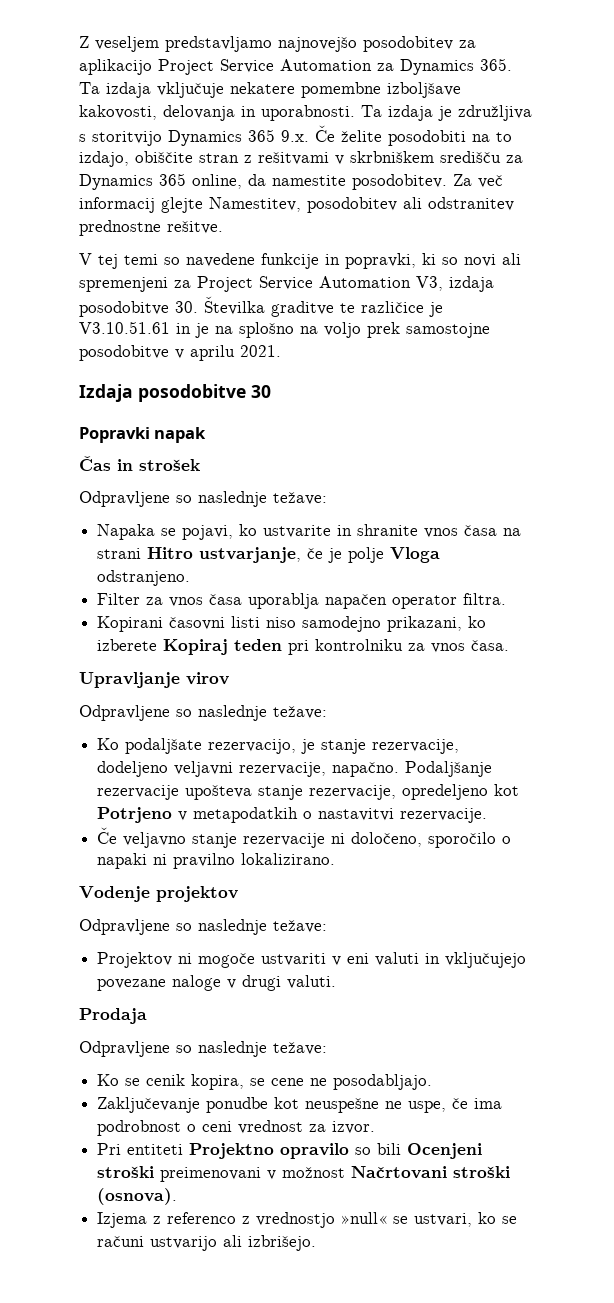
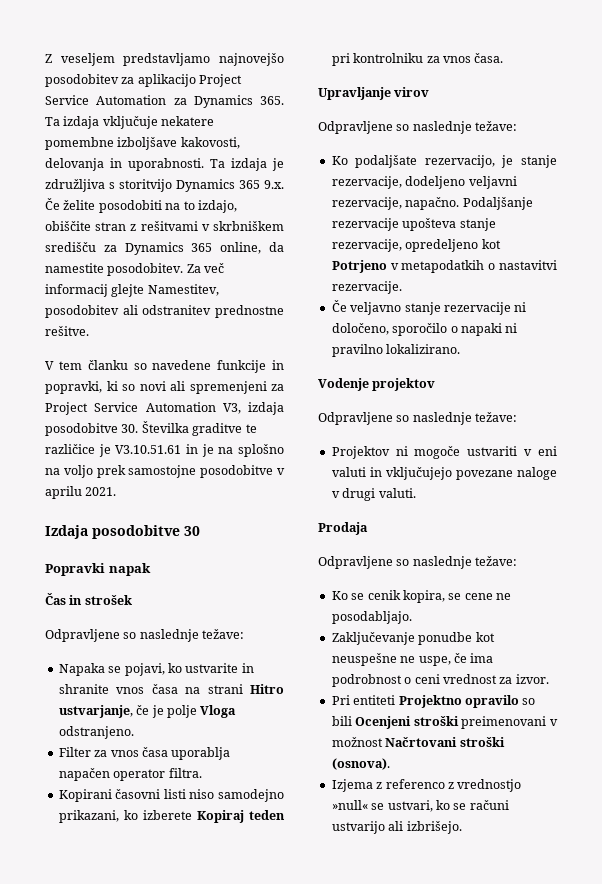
[98,254,158,269] tej temi -> [58,360,128,370] tem članku

